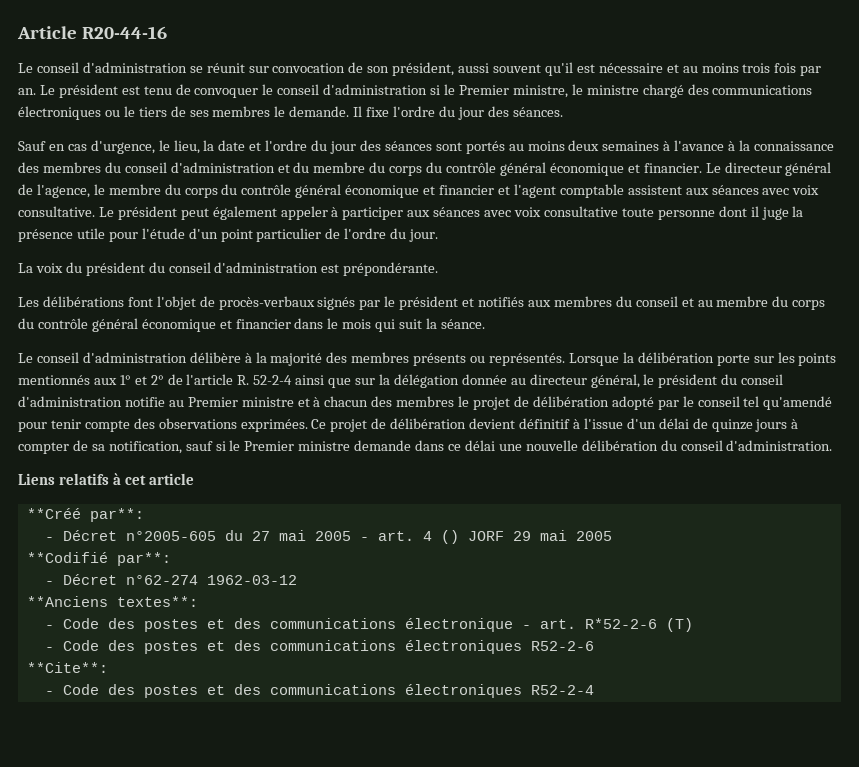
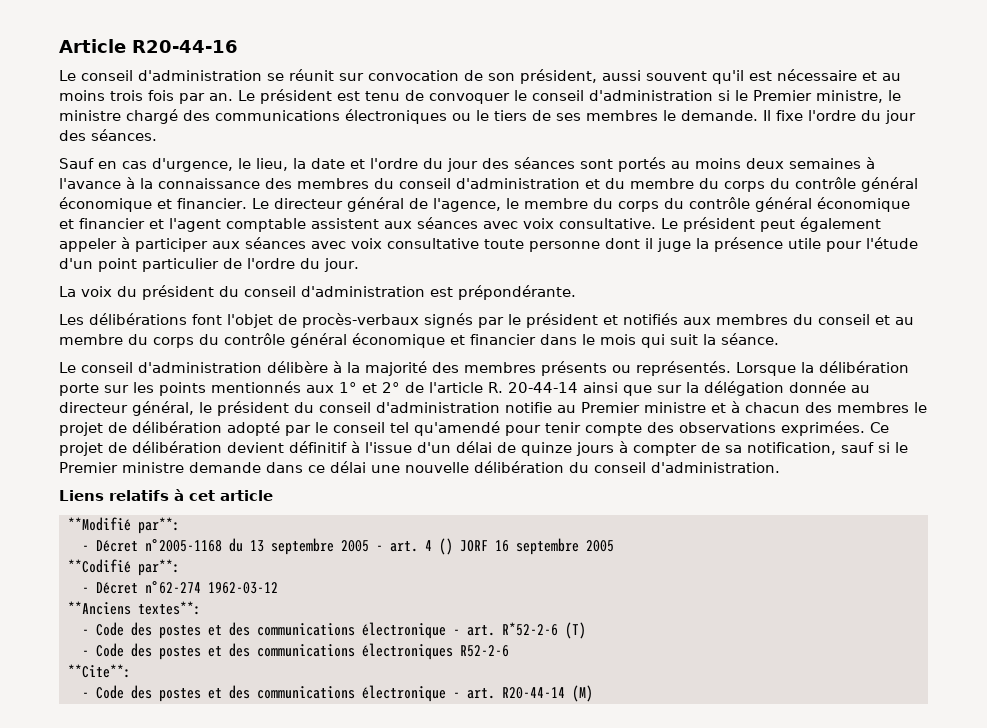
[253,375,293,385] 52-2-4 -> [508,382,578,393] 20-44-14
[26,508,144,522] [44,530,306,541] **Créé par**: // - Décret n°2005-605 du 27 mai -> [68,517,180,534] [82,538,334,555] **Modifié par**: // - Décret n°2005-1168 du 13 septembre
[512,530,567,541] 29 mai -> [495,538,579,555] 16 septembre
[404,684,594,698] électroniques R52-2-4 -> [362,685,593,702] électronique - art. R20-44-14 (M)

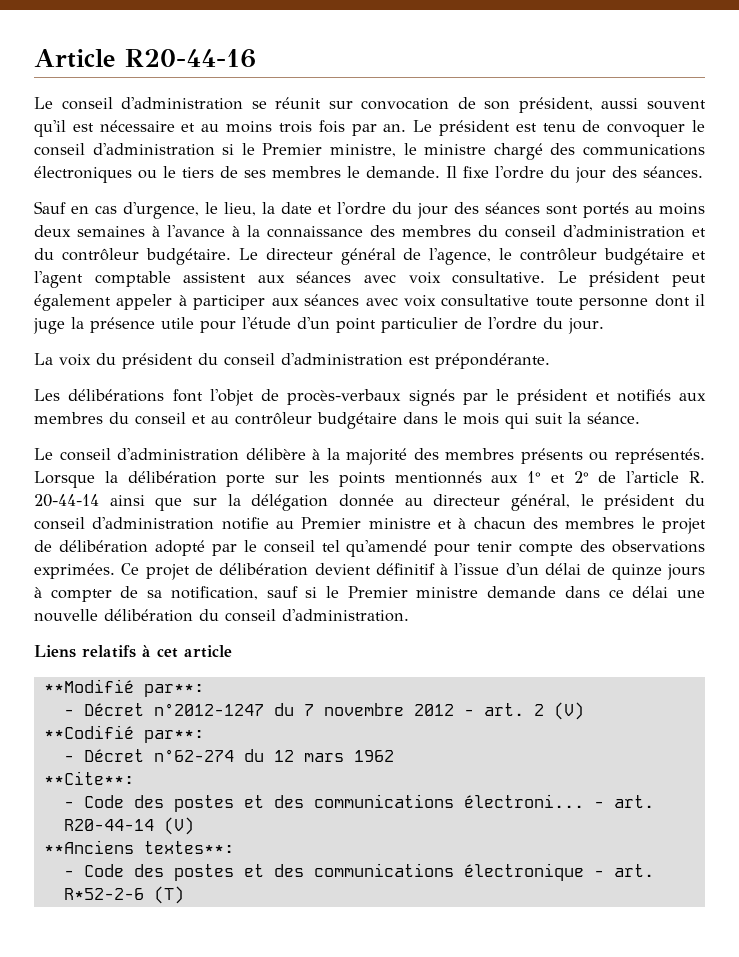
[630,177,918,192] [59,197,247,212] membre du corps du contrôle général économique et financier. -> [61,248,231,265] contrôleur budgétaire.
[523,197,910,212] [59,218,145,229] membre du corps du contrôle général économique et financier -> [520,248,685,265] contrôleur budgétaire
[59,333,536,348] membre du corps du contrôle général économique et financier -> [235,412,397,429] contrôleur budgétaire
[145,538,614,555] n°2005-1168 du 13 septembre 2005 - art. 4 () JORF 16 septembre 2005 -> [153,702,584,720] n°2012-1247 du 7 novembre 2012 - art. 2 (V)
[208,582,278,594] 1962-03-12 -> [243,749,394,762] [43,771,134,785] [63,794,654,812] [63,817,194,835] du 12 mars 1962 // **Cite**: // - Code des postes et des communications électroni... - art. R20-44-14 (V)
[82,643,509,660] [68,664,131,678] [82,685,593,702] // - Code des postes et des communications électroniques R52-2-6 // **Cite**: // - Code des postes et des communications électronique - art. R20-44-14 (M) -> (184, 895) none

